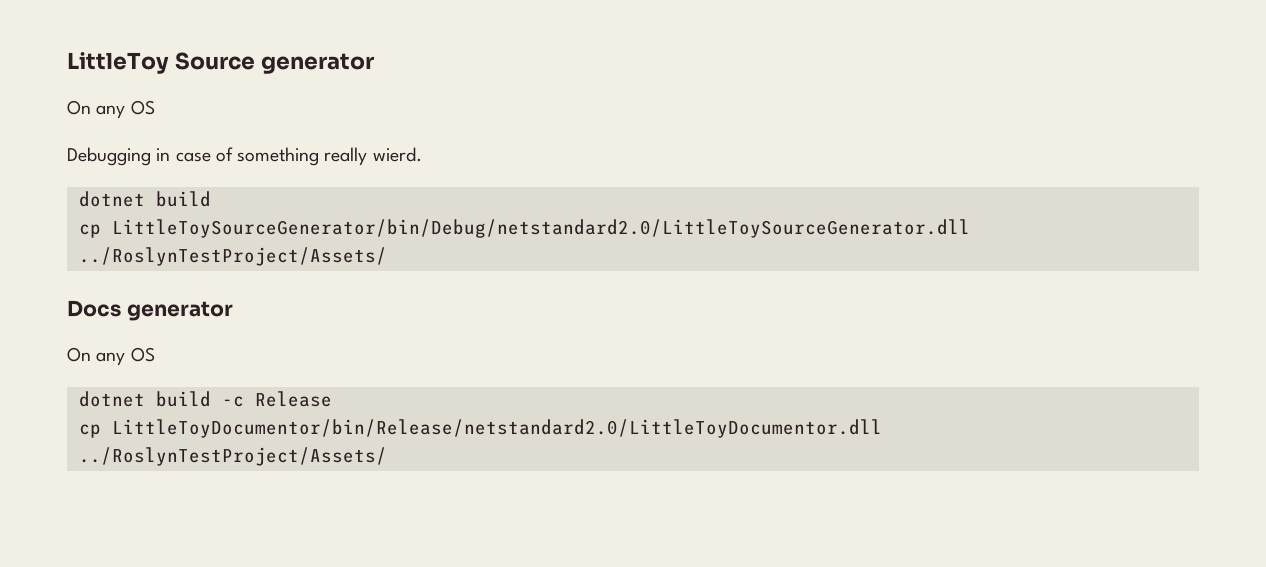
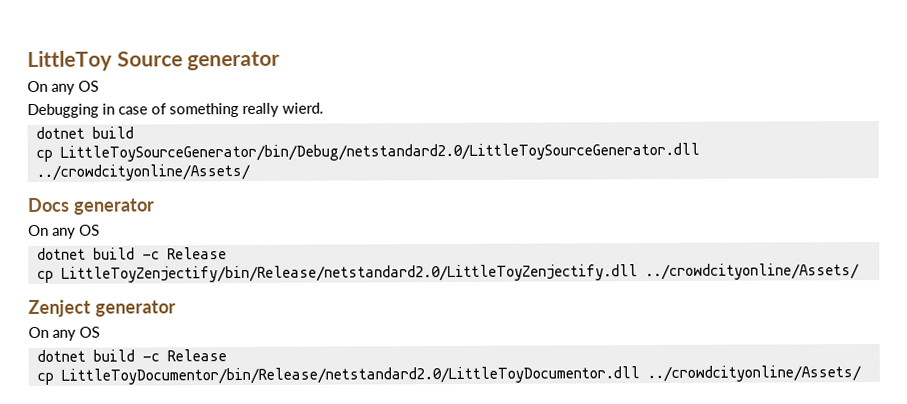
[78,247,387,266] ../RoslynTestProject/Assets/ -> [35,163,250,181] ../crowdcityonline/Assets/
(332, 399) none -> [36,263,859,283] [28,299,176,318] [28,326,100,341] [36,349,227,362] // cp LittleToyZenjectify/bin/Release/netstandard2.0/LittleToyZenjectify.dll ../crowdcityonline/Assets/ // Zenject generator // On any OS // dotnet build -c Release
[78,447,387,466] ../RoslynTestProject/Assets/ -> [646,365,861,383] ../crowdcityonline/Assets/

